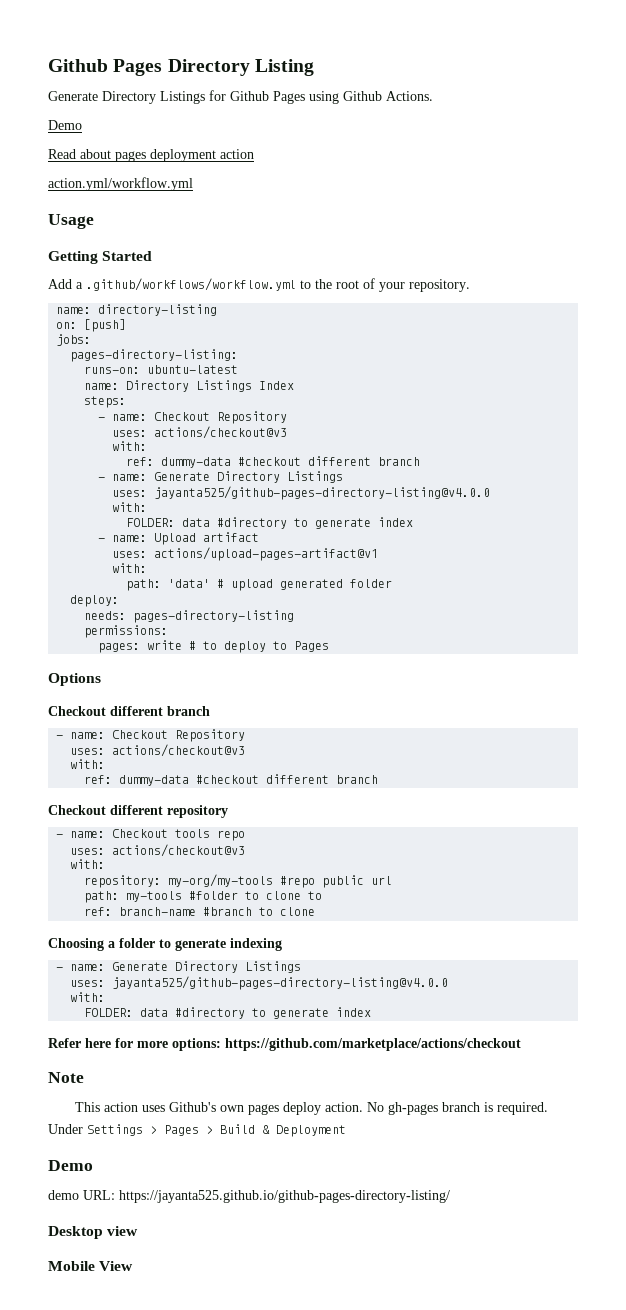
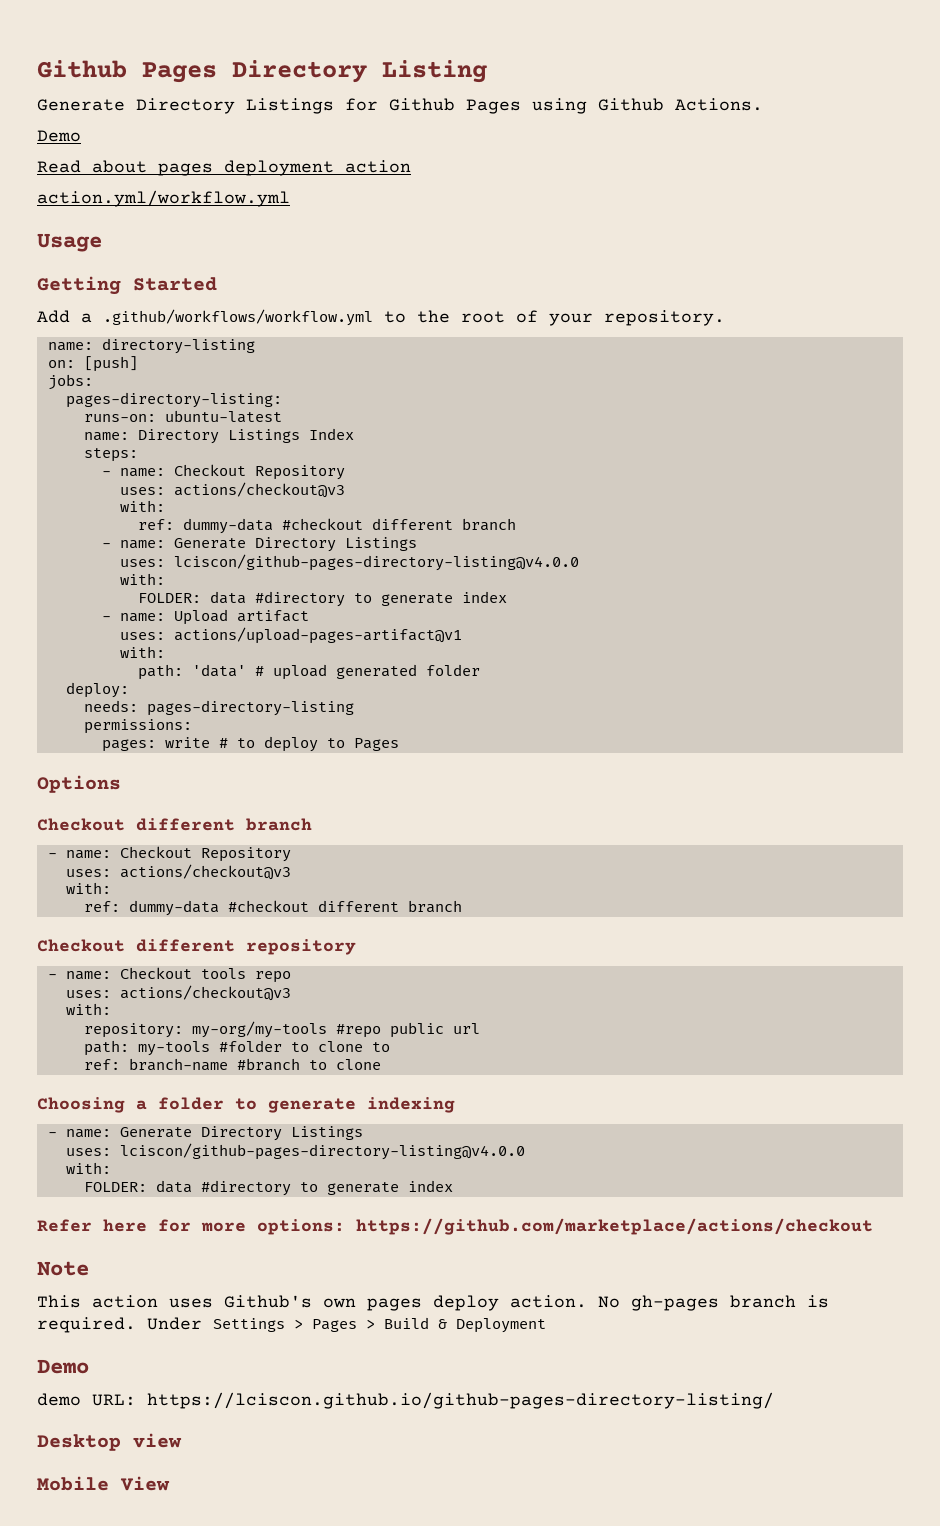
[154,486,491,500] jayanta525/github-pages-directory-listing@v4.0.0 -> [173,554,579,571] lciscon/github-pages-directory-listing@v4.0.0
[112,976,449,990] jayanta525/github-pages-directory-listing@v4.0.0 -> [119,1143,525,1160] lciscon/github-pages-directory-listing@v4.0.0
[119,1190,450,1203] https://jayanta525.github.io/github-pages-directory-listing/ -> [147,1392,774,1409] https://lciscon.github.io/github-pages-directory-listing/

